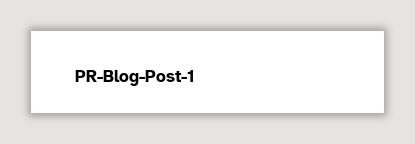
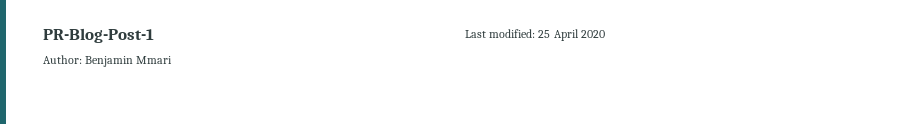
(195, 78) none -> [43,55,173,67] [465,29,605,41] // Author: Benjamin Mmari // Last modified: 25 April 2020

